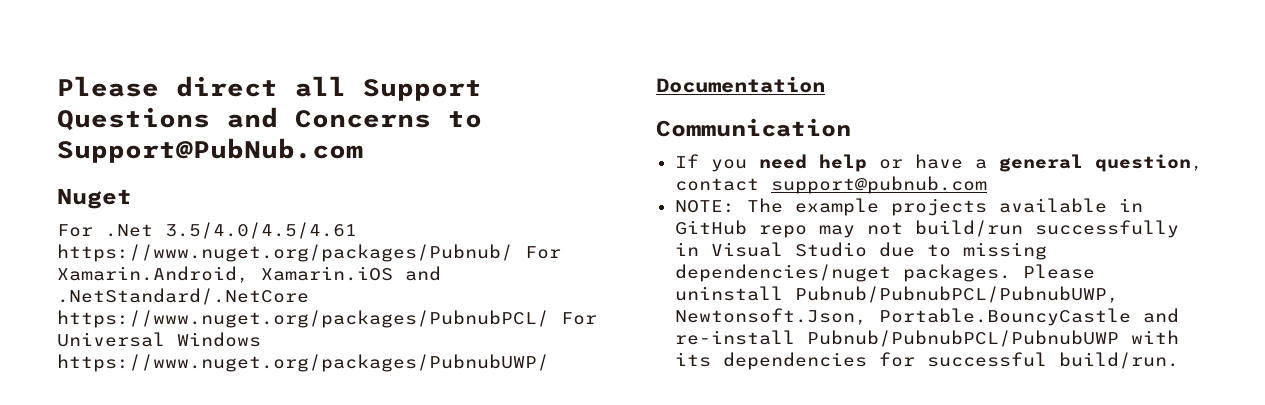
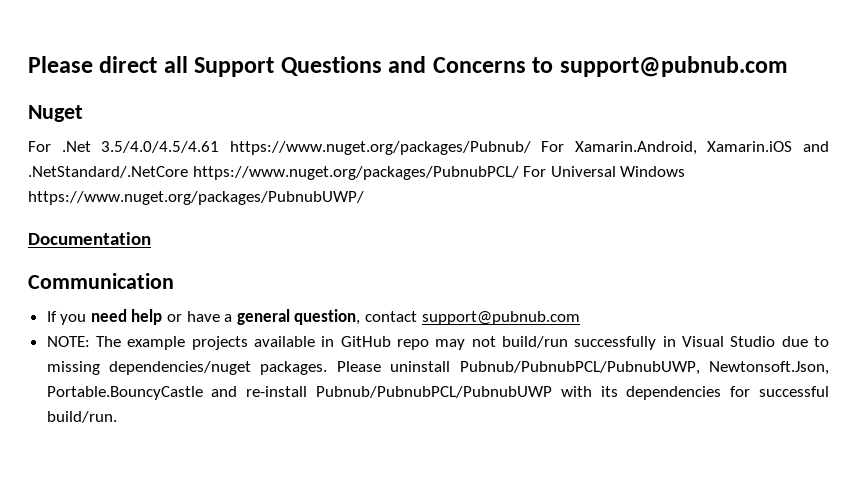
[57,138,363,163] Support@PubNub.com -> [559,56,788,77] support@pubnub.com

